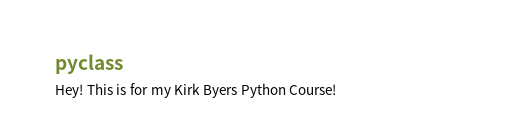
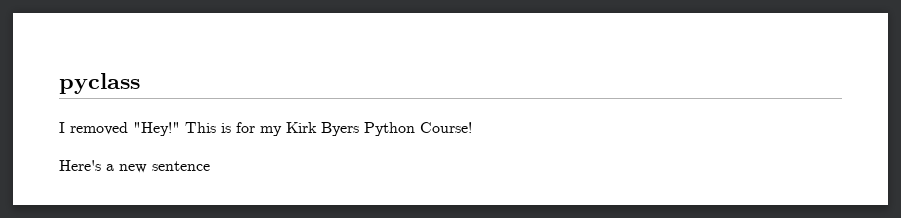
[55,84,83,98] Hey! -> [59,122,180,136] I removed "Hey!"
(337, 89) none -> [59,160,210,173] // Here's a new sentence

